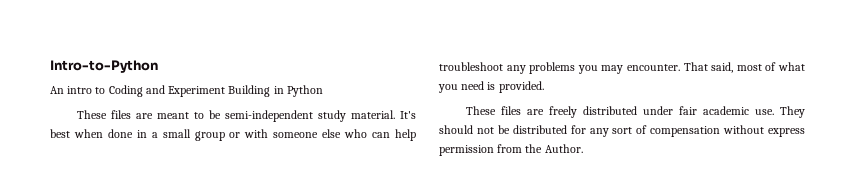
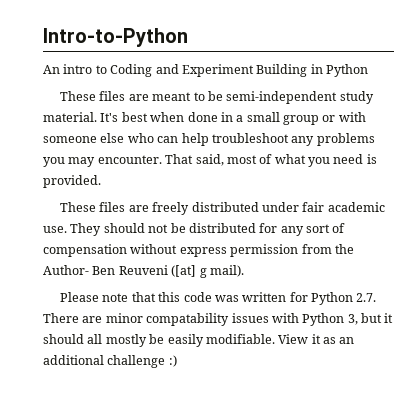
[544,144,583,153] Author. -> [43,265,244,278] [60,292,377,305] [43,313,394,326] [43,334,355,347] [43,355,177,368] Author- Ben Reuveni ([at] g mail). // Please note that this code was written for Python 2.7. There are minor compatability issues with Python 3, but it should all mostly be easily modifiable. View it as an additional challenge :)

